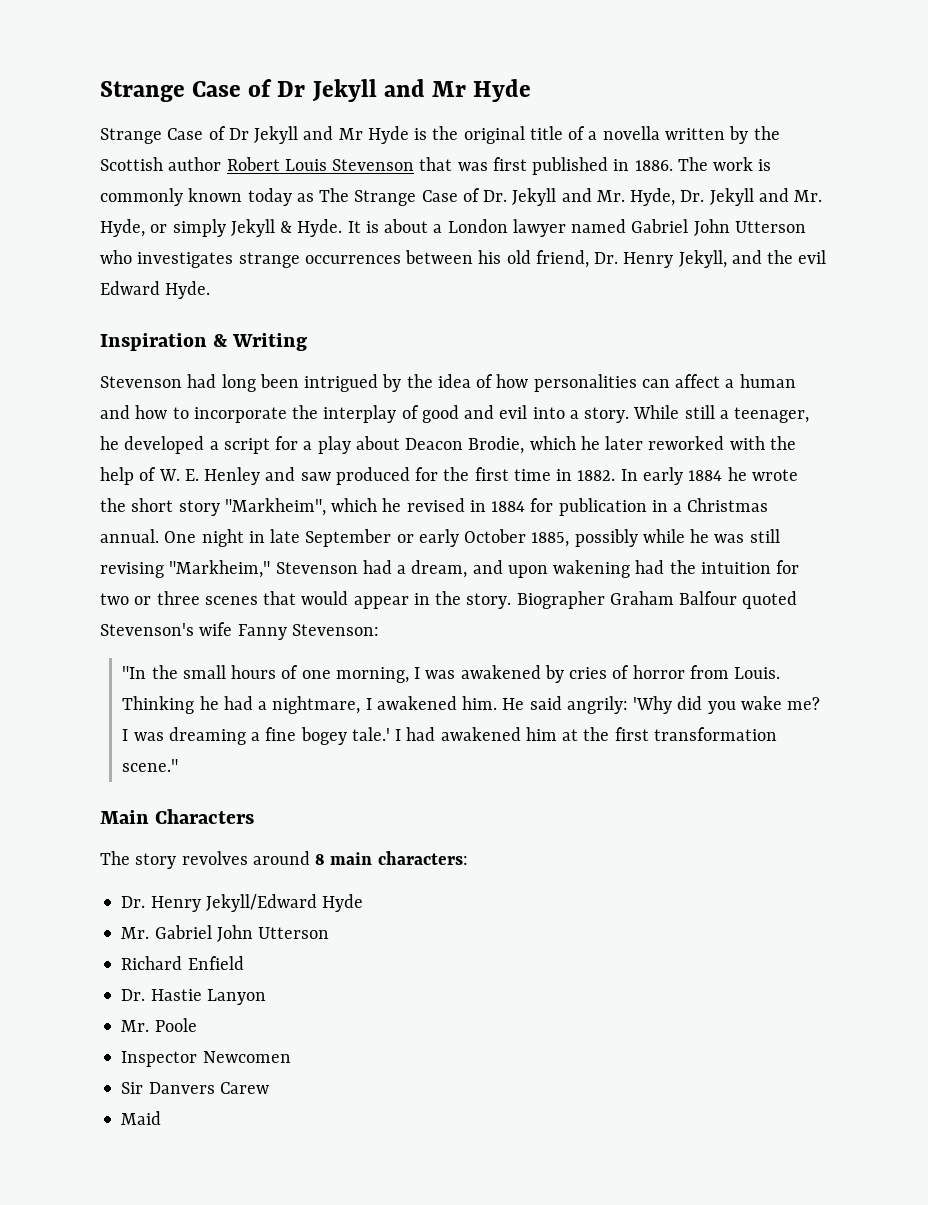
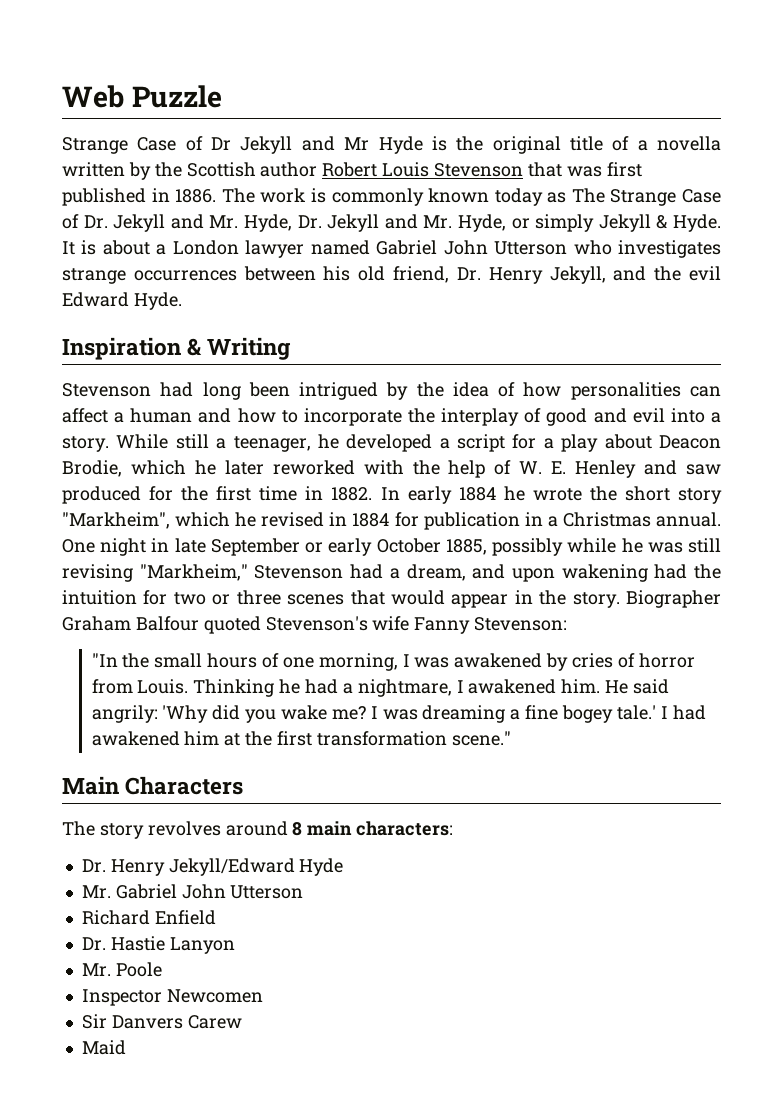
[100,79,532,102] Strange Case of Dr Jekyll and Mr Hyde -> [62,85,222,108] Web Puzzle

